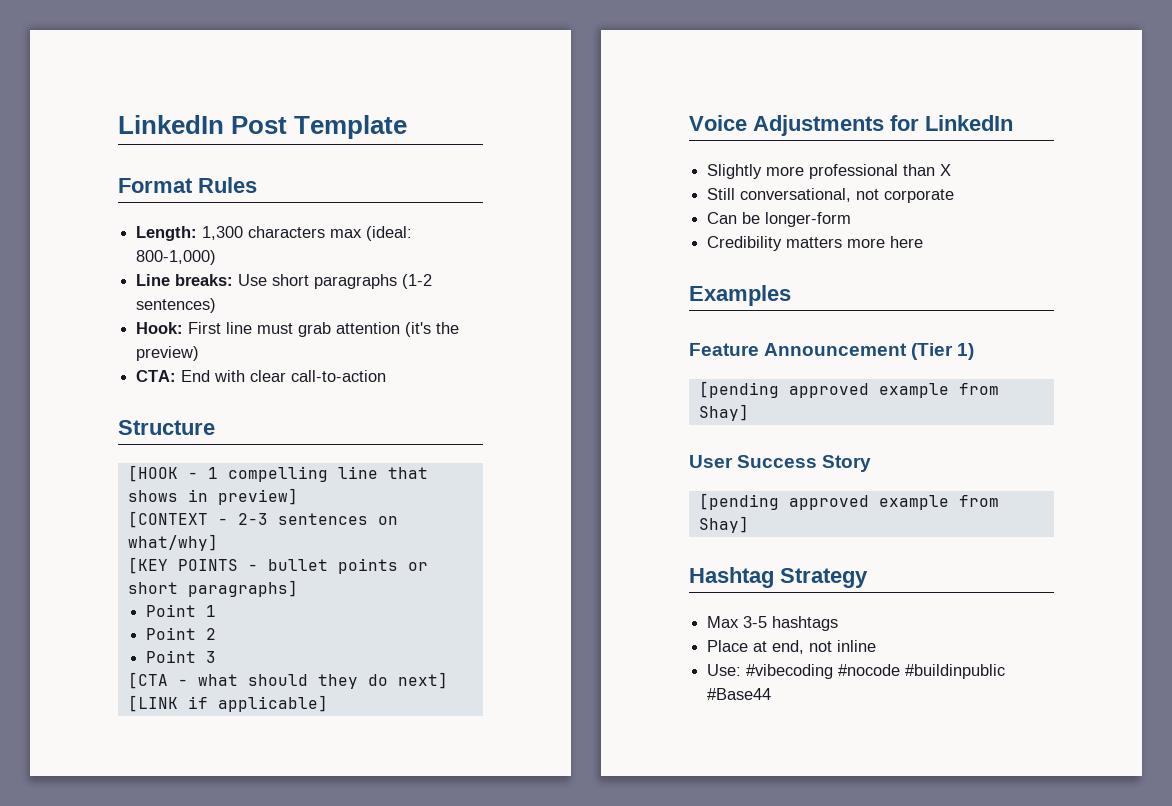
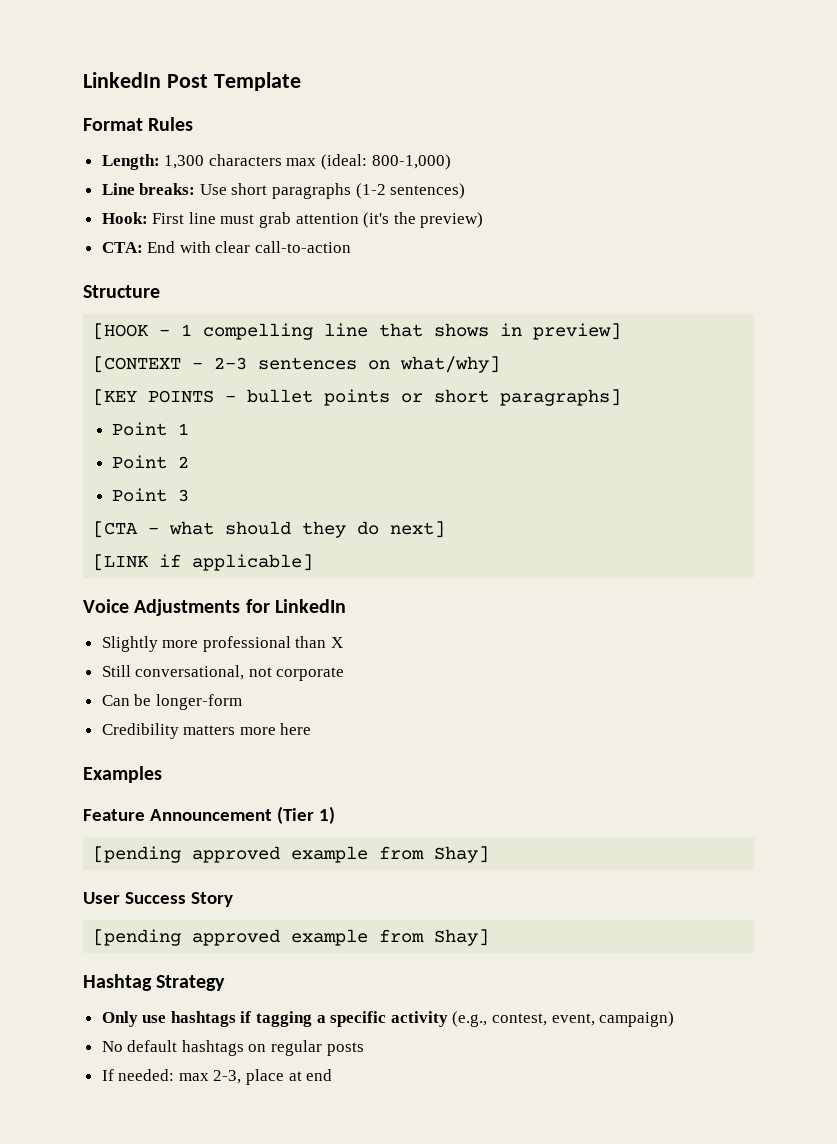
[707,616,839,631] [707,640,877,654] [707,664,1006,679] [707,688,772,700] Max 3-5 hashtags // Place at end, not inline // Use: #vibecoding #nocode #buildinpublic #Base44 -> [101,1011,675,1027] [101,1040,364,1056] [101,1069,333,1085] Only use hashtags if tagging a specific activity (e.g., contest, event, campaign) // No default hashtags on regular posts // If needed: max 2-3, place at end

